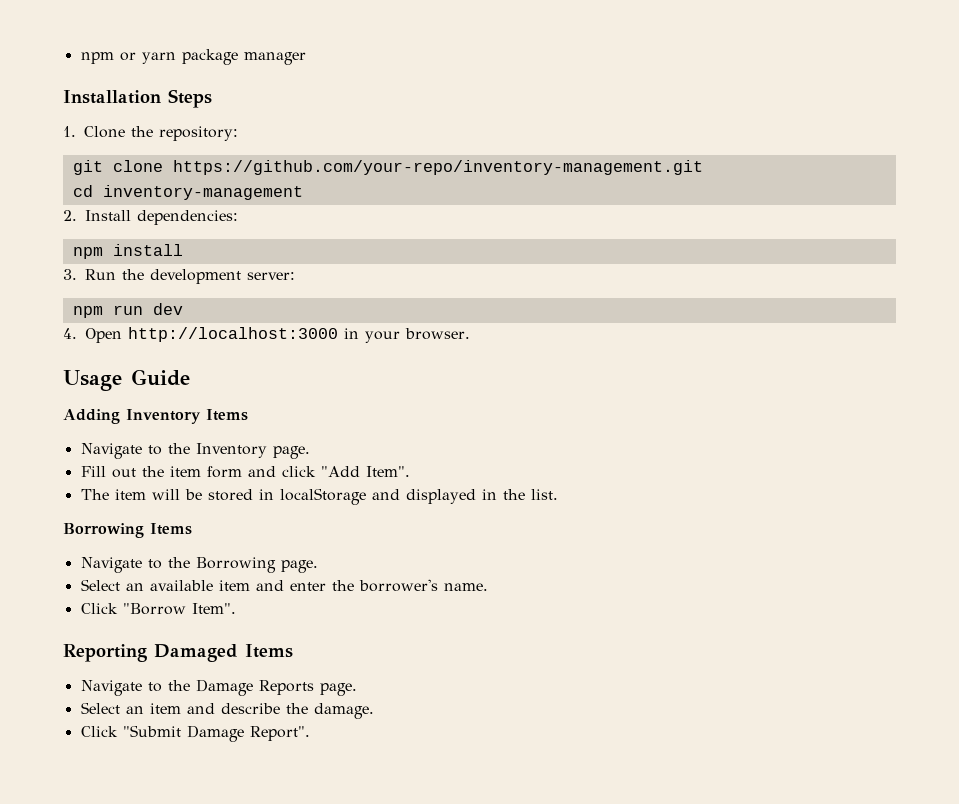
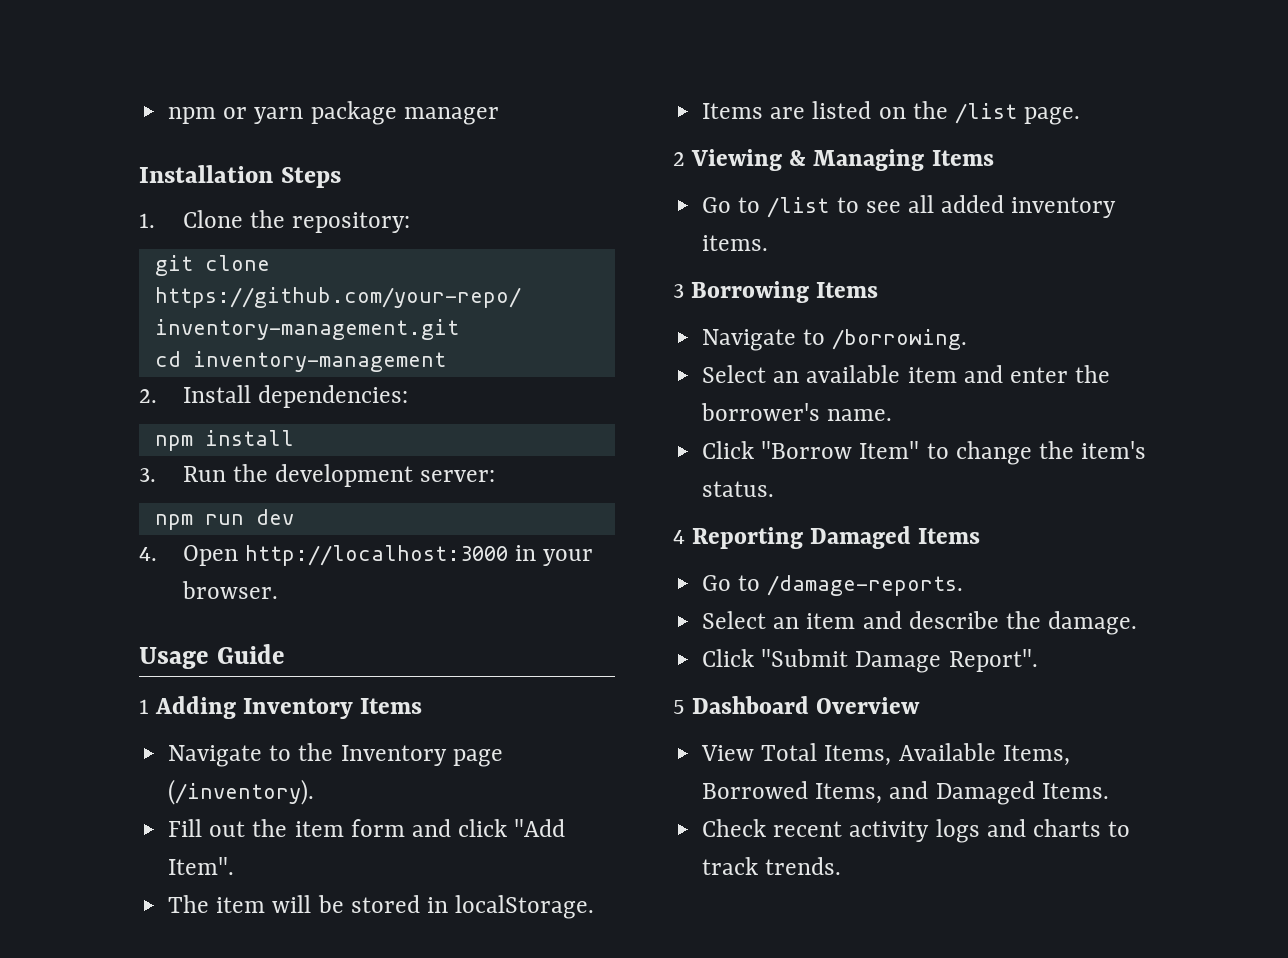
(190, 377) none -> [139,699,149,714] 1
[272,446,310,459] page. -> [452,749,503,767] [168,779,315,805] page (/inventory).
[279,488,558,505] localStorage and displayed in the list. // -> [455,895,595,919] [702,101,1081,125] [673,149,994,171] [702,195,1117,218] [702,235,769,251] [673,284,684,298] localStorage. // Items are listed on the /list page. // 2 Viewing & Managing Items // Go to /list to see all added inventory items. // 3
[167,557,318,573] the Borrowing page. -> [832,329,968,350] /borrowing.
[191,603,236,614] [63,644,293,662] [80,679,357,696] Item". // Reporting Damaged Items // Navigate to the Damage Reports page. -> [859,441,1147,465] [702,481,775,497] [673,526,981,549] [702,575,964,596] Item" to change the item's status. // 4 Reporting Damaged Items // Go to /damage-reports.
(310, 733) none -> [673,696,921,714] [701,743,1070,766] [702,781,1109,805] [702,819,1131,843] [702,857,842,875] // 5 Dashboard Overview // View Total Items, Available Items, Borrowed Items, and Damaged Items. // Check recent activity logs and charts to track trends.

